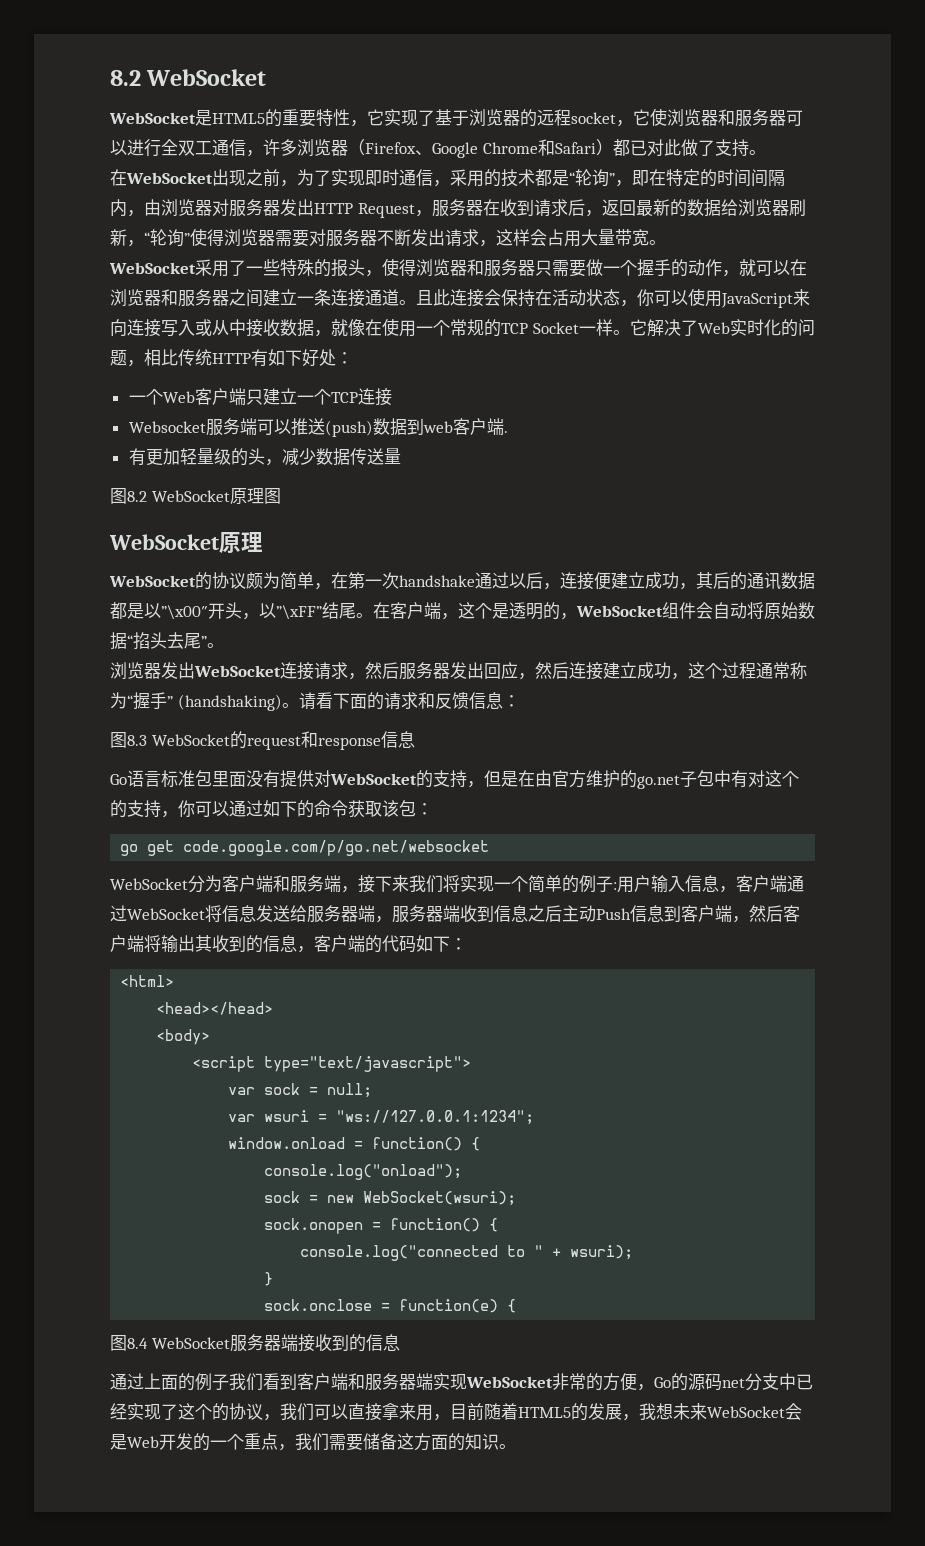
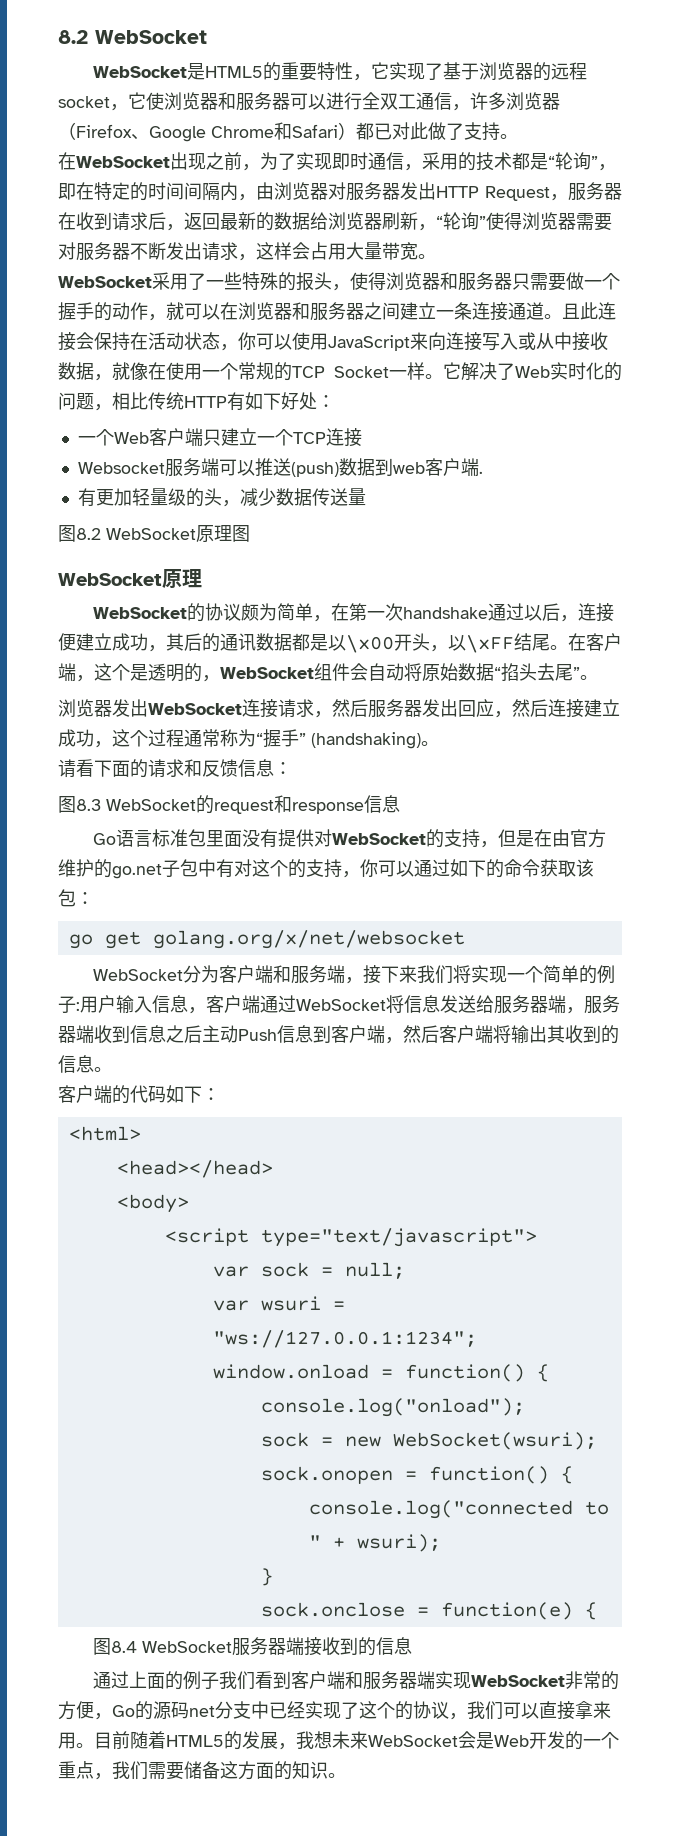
[161,605,208,620] ”\x00″ -> [346,635,394,653] \x00
[276,605,322,620] ”\xFF” -> [466,635,514,653] \xFF
(299, 705) none -> (439, 743) //
[183,840,490,856] code.google.com/p/go.net/websocket -> [152,930,465,949] golang.org/x/net/websocket
[297,946,314,953] ， -> [94,1067,112,1072] 。 //
[433,1414,450,1421] ， -> [76,1743,94,1748] 。

